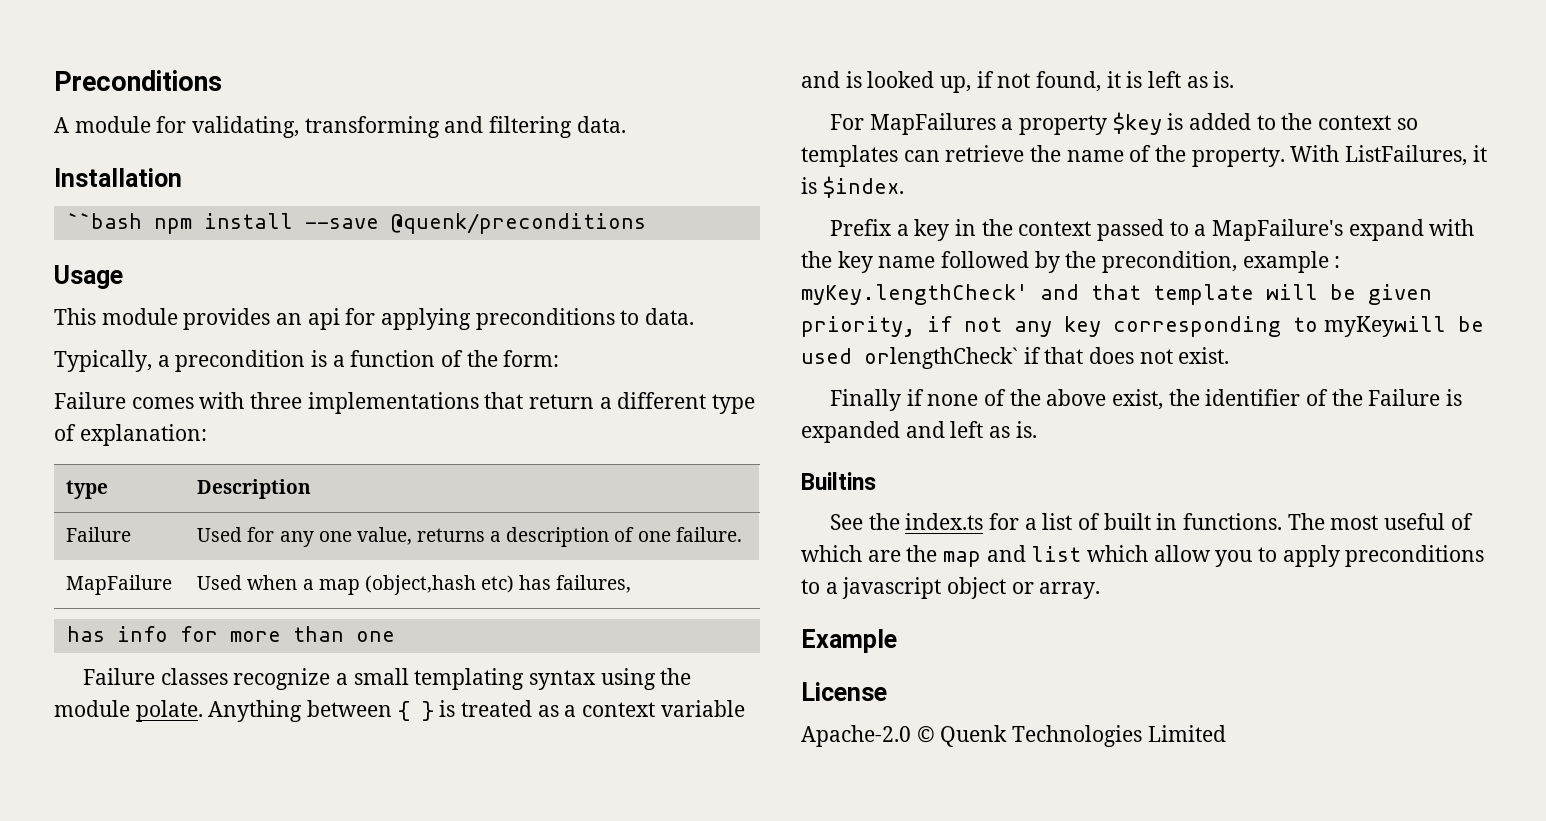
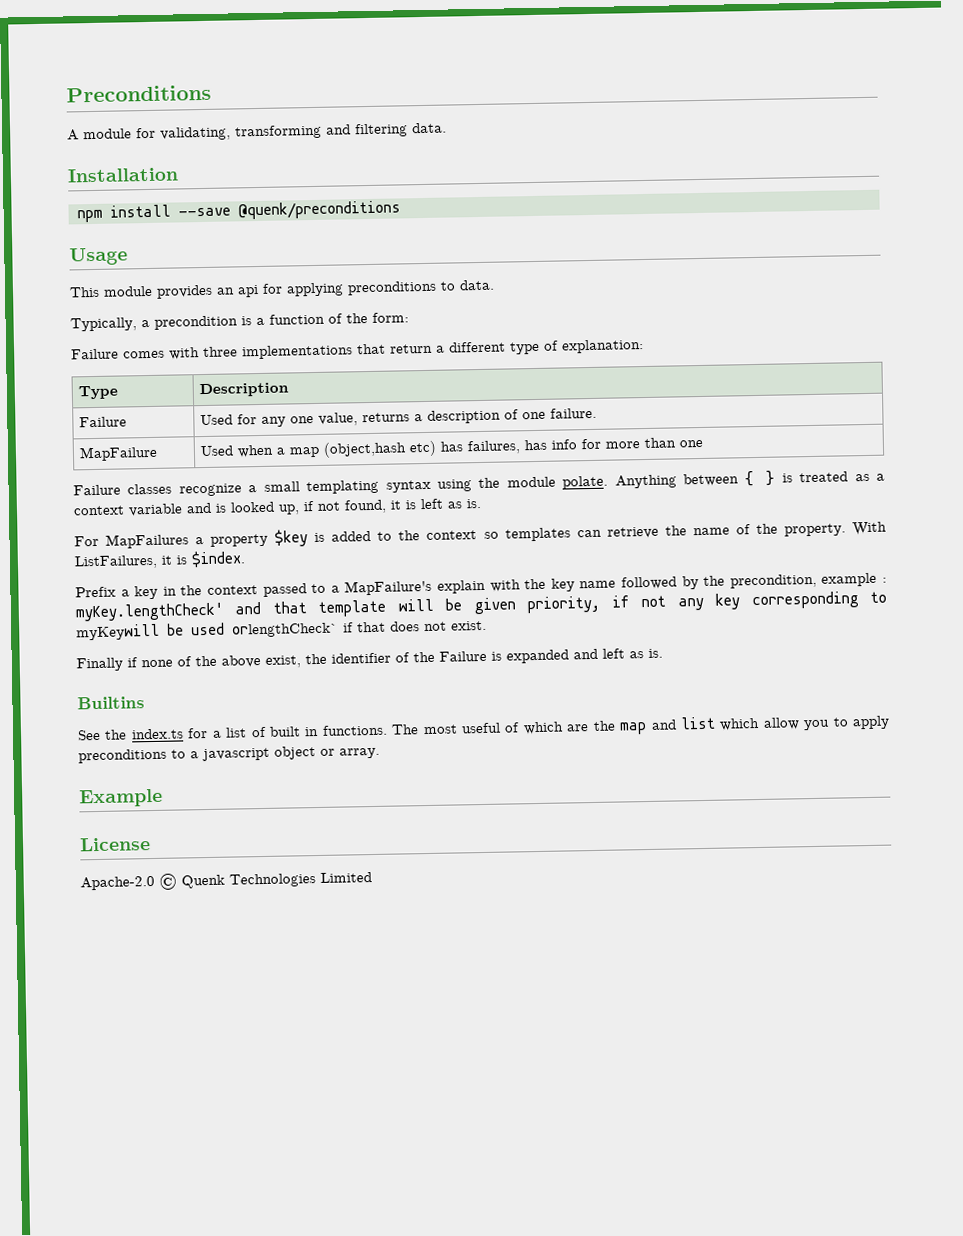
[66,213,142,229] ``bash -> (179, 175) none
[66,480,109,499] type -> [77,385,118,400] Type
(632, 584) // -> (521, 447) none
[1348,219,1424,241] expand -> [437,579,486,594] explain

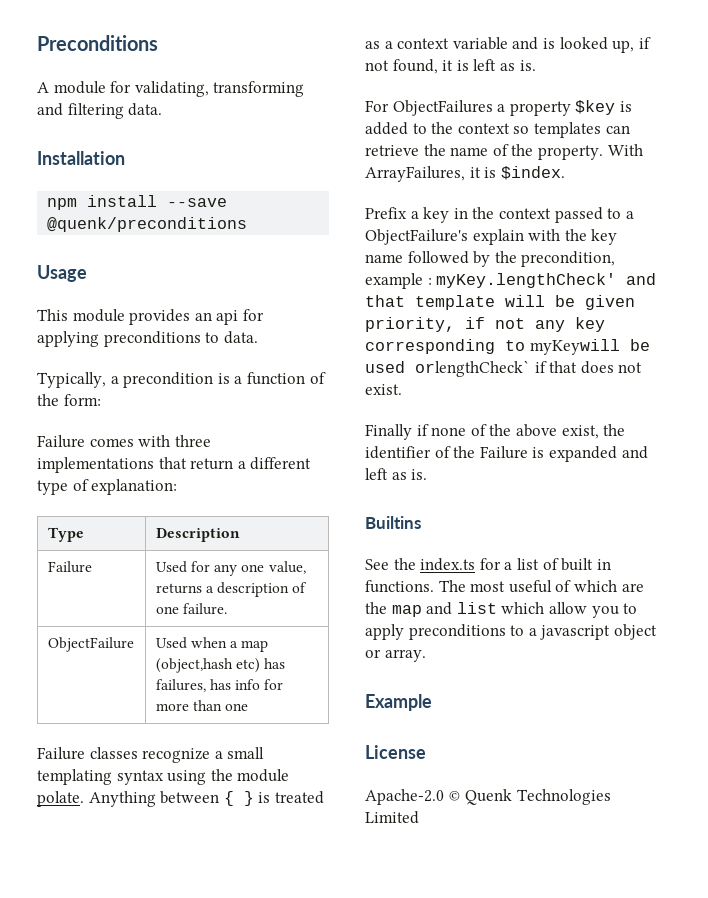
[78,445,158,462] MapFailure -> [47,637,134,652] ObjectFailure
[105,533,190,549] MapFailures -> [392,100,493,116] ObjectFailures
[74,554,158,570] ListFailures, -> [365,166,465,182] ArrayFailures,
[344,579,433,596] MapFailure's -> [365,229,468,245] ObjectFailure's

